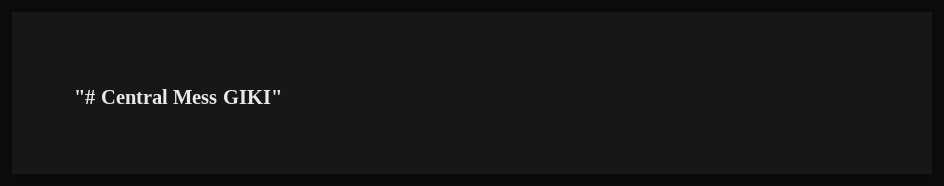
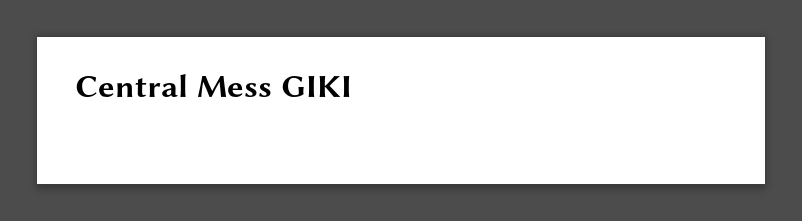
[74,90,95,104] "# -> (75, 85) none
[222,90,282,104] GIKI" -> [280,76,352,97] GIKI

